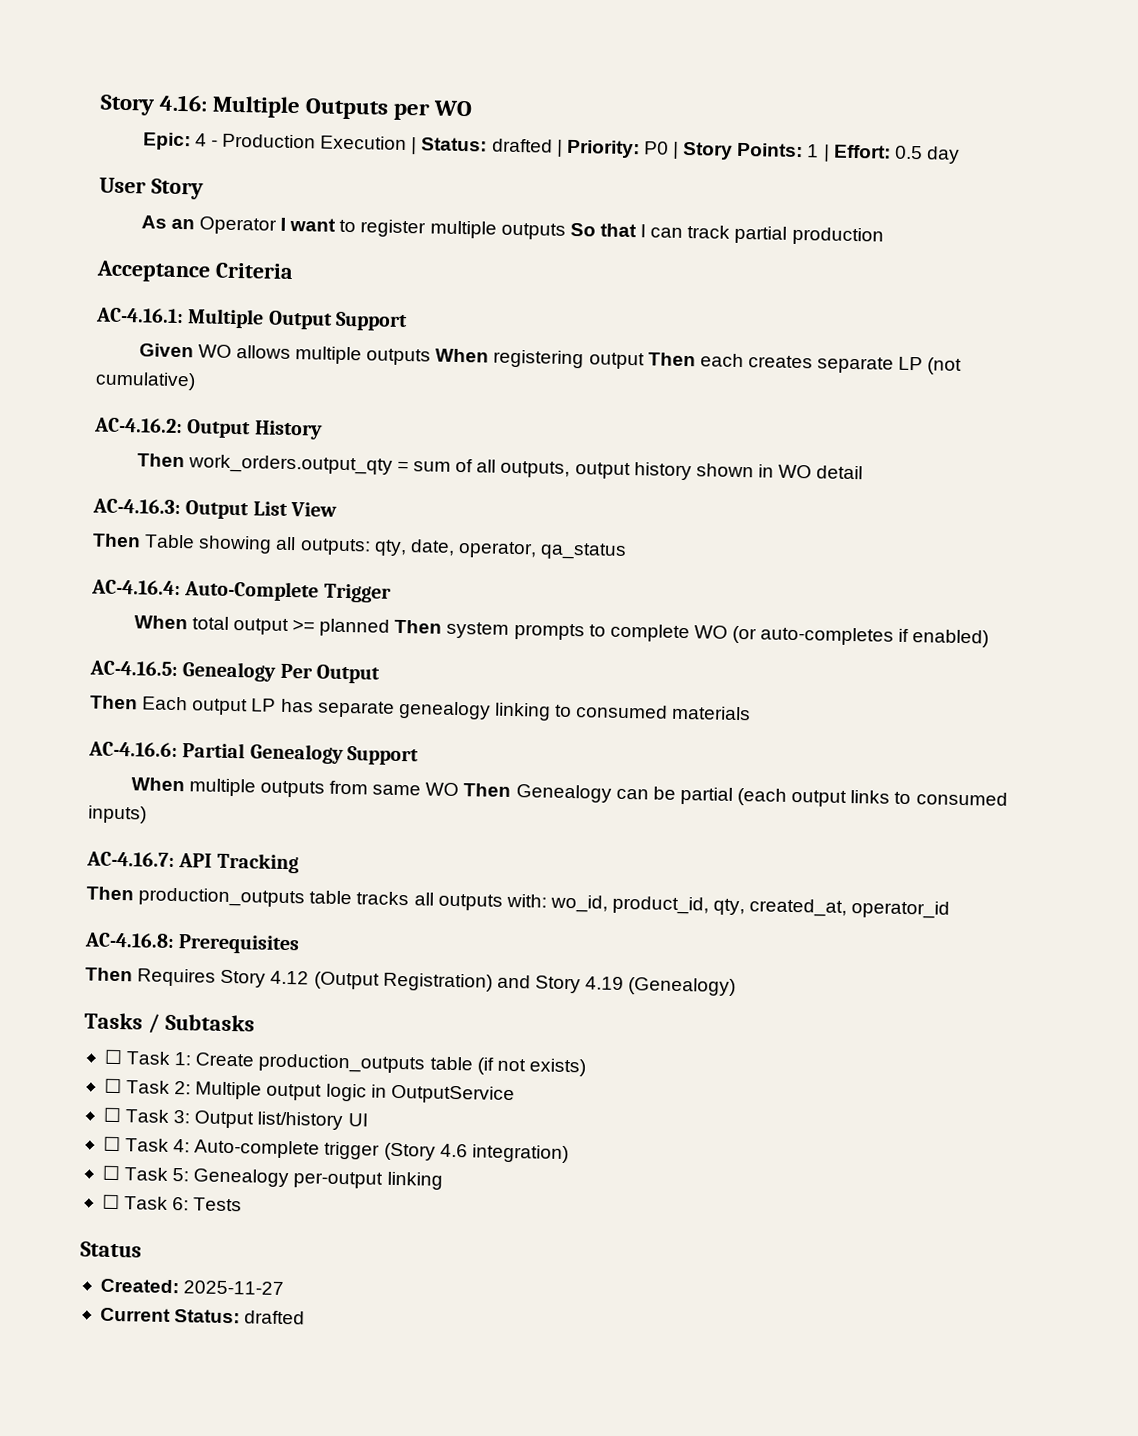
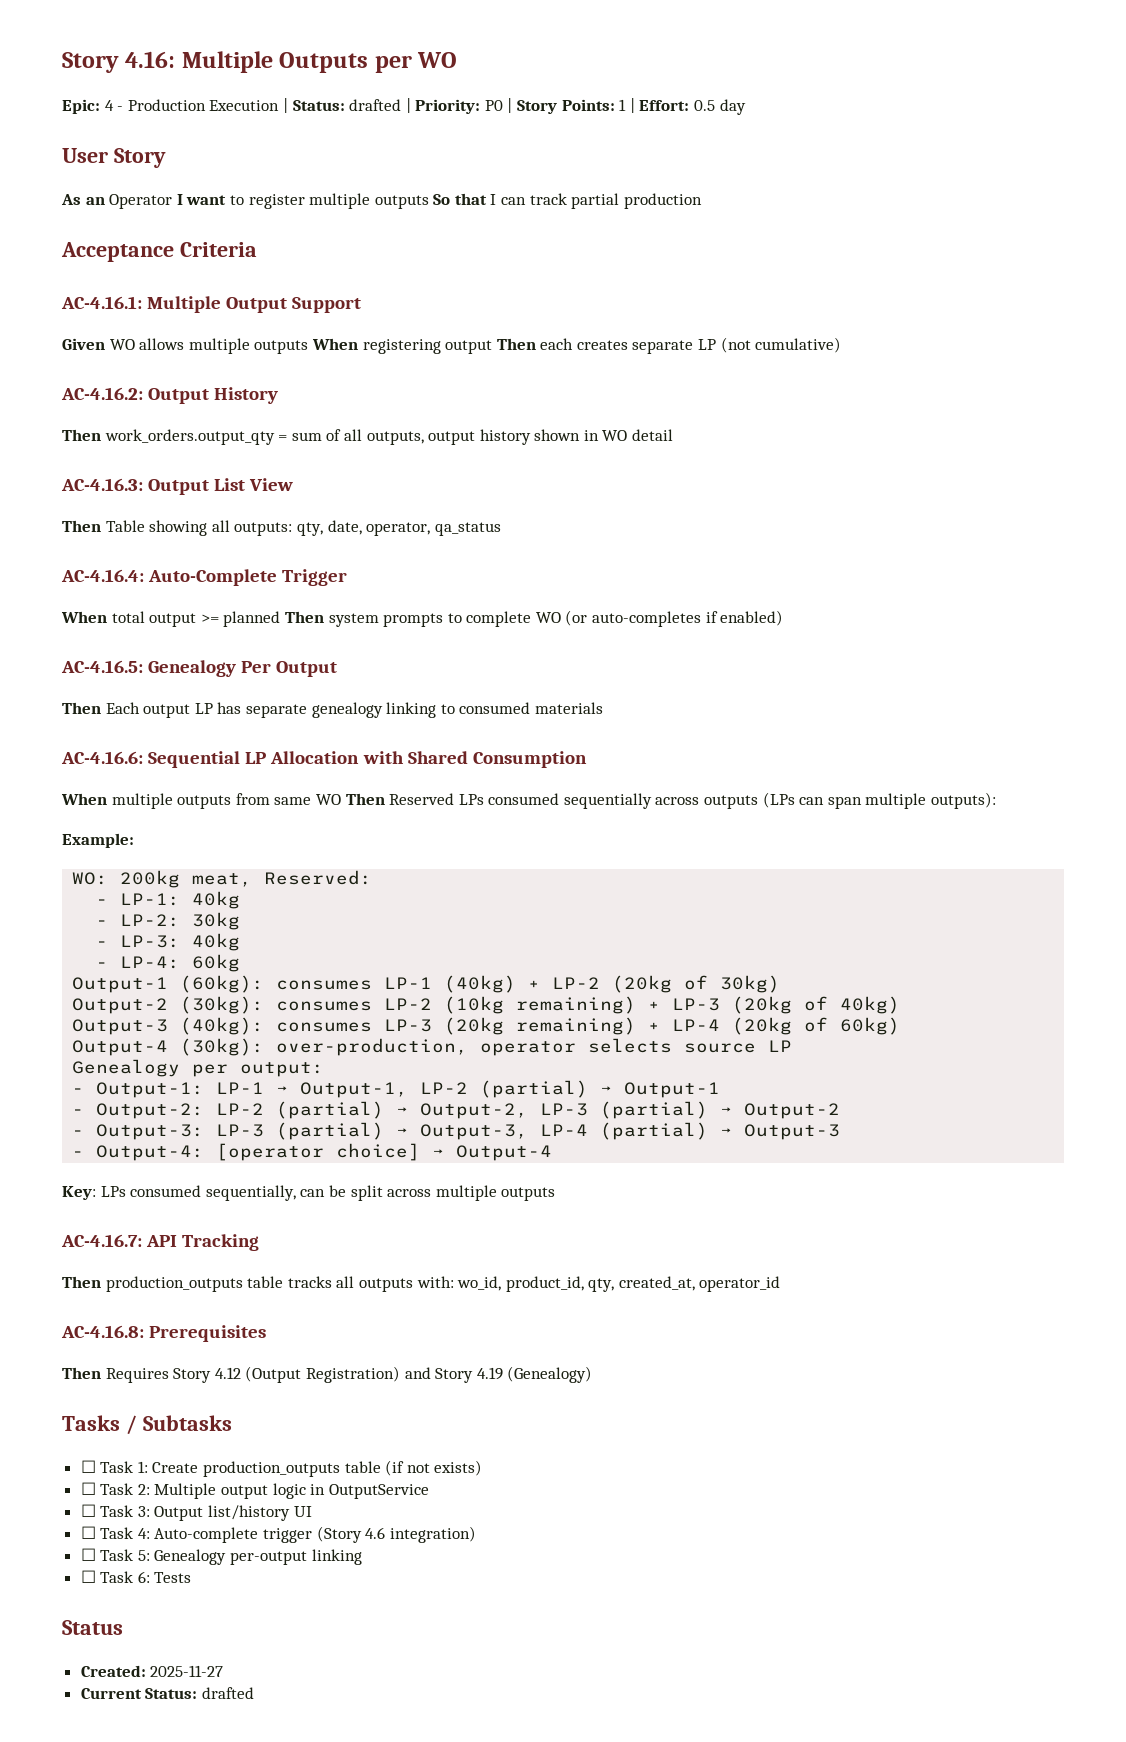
[182,742,420,766] Partial Genealogy Support -> [148,751,587,768] Sequential LP Allocation with Shared Consumption
[515,784,1008,807] [88,805,147,824] Genealogy can be partial (each output links to consumed inputs) -> [389,792,997,809] [62,833,134,848] [72,870,373,888] [96,891,241,909] [96,912,241,930] [96,933,241,951] [96,954,241,972] [72,975,781,993] [72,996,901,1014] [72,1017,901,1035] [72,1038,793,1056] [72,1059,325,1077] [72,1080,721,1098] [72,1101,841,1119] [72,1122,841,1140] [72,1143,553,1161] [62,1185,556,1201] Reserved LPs consumed sequentially across outputs (LPs can span multiple outputs): // Example: // WO: 200kg meat, Reserved: // - LP-1: 40kg // - LP-2: 30kg // - LP-3: 40kg // - LP-4: 60kg // Output-1 (60kg): consumes LP-1 (40kg) + LP-2 (20kg of 30kg) // Output-2 (30kg): consumes LP-2 (10kg remaining) + LP-3 (20kg of 40kg) // Output-3 (40kg): consumes LP-3 (20kg remaining) + LP-4 (20kg of 60kg) // Output-4 (30kg): over-production, operator selects source LP // Genealogy per output: // - Output-1: LP-1 → Output-1, LP-2 (partial) → Output-1 // - Output-2: LP-2 (partial) → Output-2, LP-3 (partial) → Output-2 // - Output-3: LP-3 (partial) → Output-3, LP-4 (partial) → Output-3 // - Output-4: [operator choice] → Output-4 // Key: LPs consumed sequentially, can be split across multiple outputs

